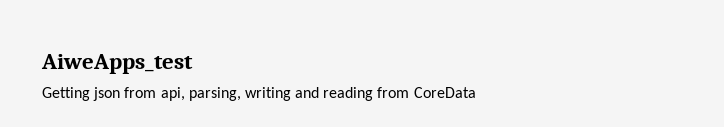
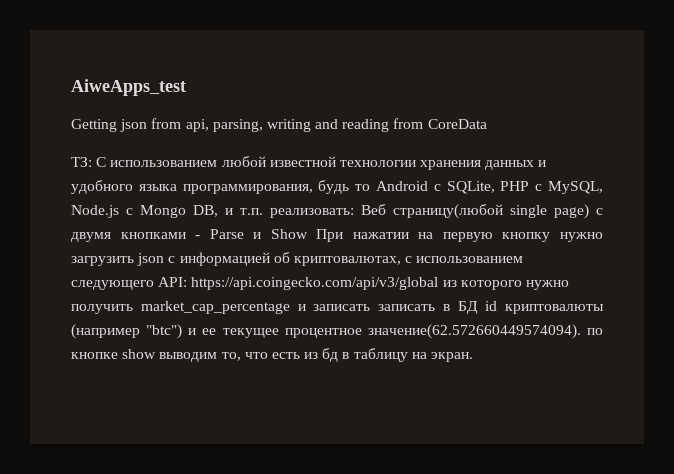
(476, 92) none -> [71,156,547,170] [71,180,603,194] [71,204,603,219] [71,229,603,242] [71,252,524,266] [71,277,569,290] [71,301,604,314] [71,324,603,339] [71,348,474,362] // ТЗ: C использованием любой известной технологии хранения данных и удобного языка программирования, будь то Android c SQLite, PHP с MySQL, Node.js c Mongo DB, и т.п. реализовать: Bеб страницу(любой single page) с двумя кнопками - Parse и Show При нажатии на первую кнопку нужно загрузить json с информацией об криптовалютах, с использованием следующего API: https://api.coingecko.com/api/v3/global из которого нужно получить market_cap_percentage и записать записать в БД id криптовалюты (например "btc") и ее текущее процентное значение(62.572660449574094). по кнопке show выводим то, что есть из бд в таблицу на экран.

